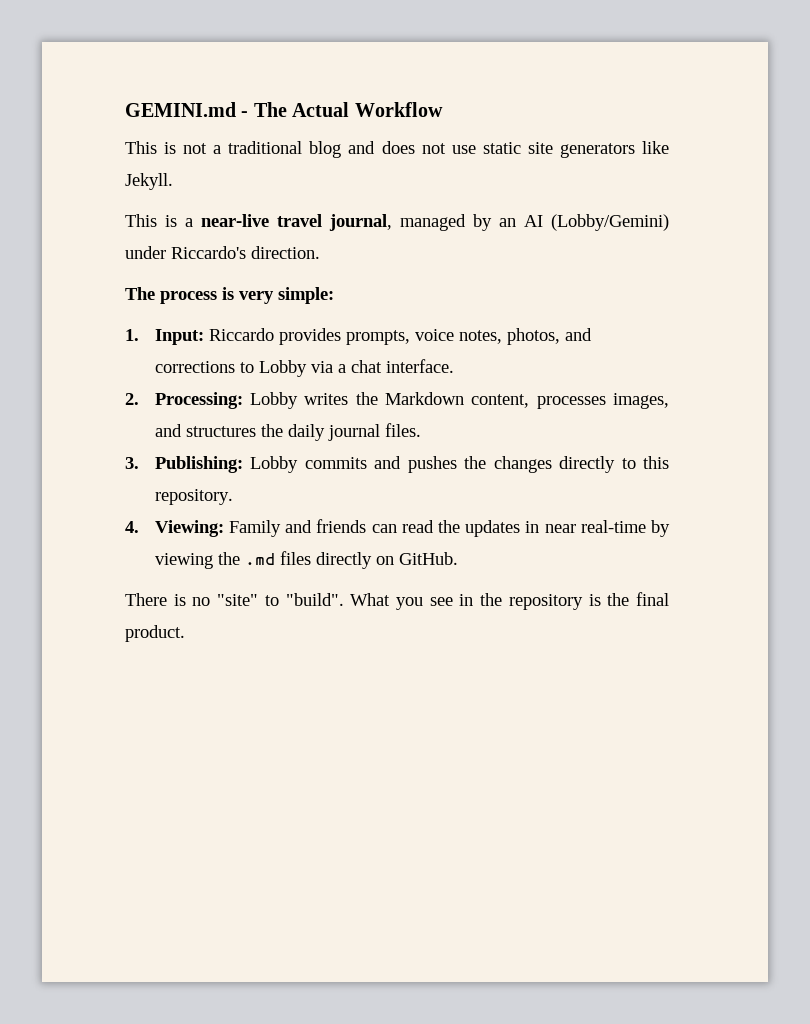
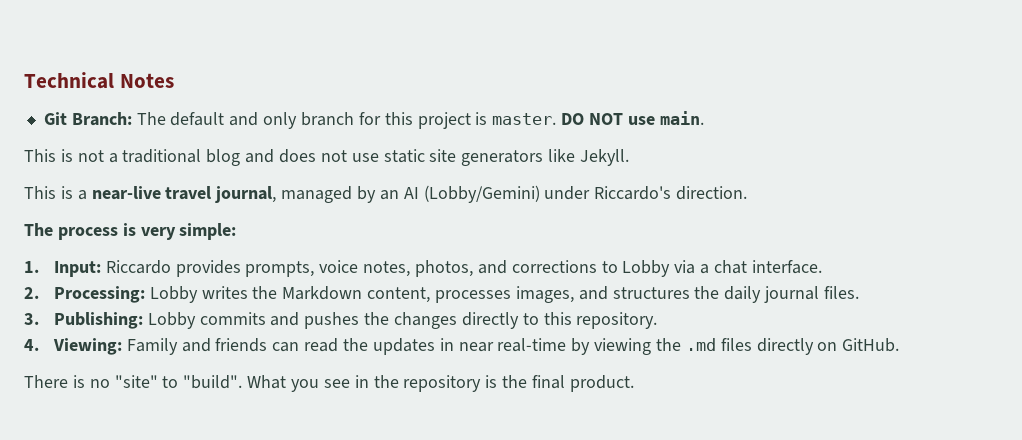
[125,102,443,117] GEMINI.md - The Actual Workflow -> [24,72,174,89] [43,111,704,129] Technical Notes // Git Branch: The default and only branch for this project is master. DO NOT use main.

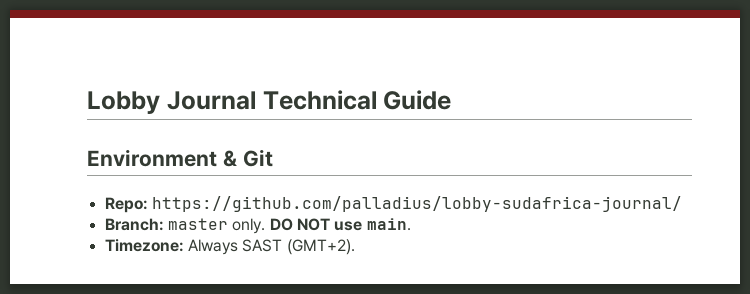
[24,72,174,89] [43,111,704,129] [24,149,630,166] [24,185,748,203] [24,223,237,240] [24,260,822,277] [24,286,860,303] [24,312,658,329] [24,338,900,355] [24,375,634,392] Technical Notes // Git Branch: The default and only branch for this project is master. DO NOT use main. // This is not a traditional blog and does not use static site generators like Jekyll. // This is a near-live travel journal, managed by an AI (Lobby/Gemini) under Riccardo's direction. // The process is very simple: // 1. Input: Riccardo provides prompts, voice notes, photos, and corrections to Lobby via a chat interface. // 2. Processing: Lobby writes the Markdown content, processes images, and structures the daily journal files. // 3. Publishing: Lobby commits and pushes the changes directly to this repository. // 4. Viewing: Family and friends can read the updates in near real-time by viewing the .md files directly on GitHub. // There is no "site" to "build". What you see in the repository is the final product. -> [87,90,452,114] [87,149,273,167] [104,196,682,213] [104,218,411,234] [104,239,355,255] Lobby Journal Technical Guide // Environment & Git // Repo: https://github.com/palladius/lobby-sudafrica-journal/ // Branch: master only. DO NOT use main. // Timezone: Always SAST (GMT+2).

